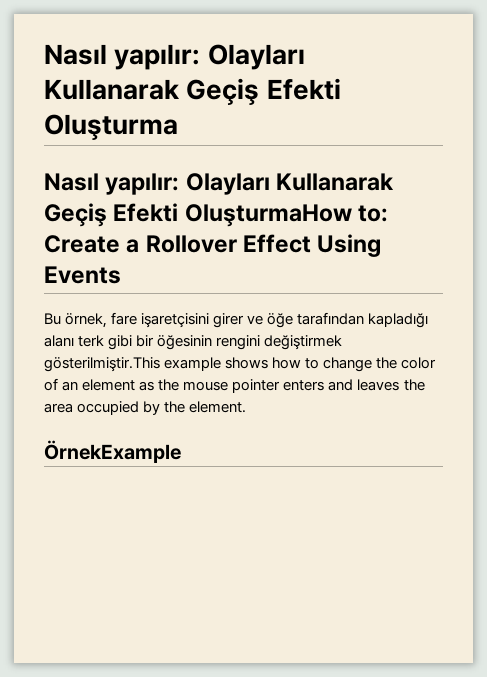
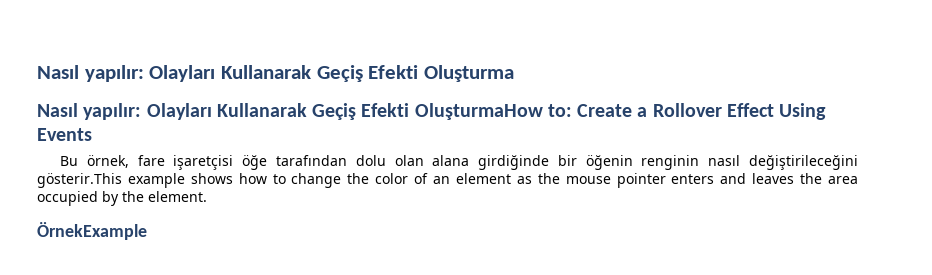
[141,312,429,328] [44,335,343,350] [44,357,160,372] işaretçisini girer ve öğe tarafından kapladığı alanı terk gibi bir öğesinin rengini değiştirmek gösterilmiştir.This -> [173,155,858,170] [37,173,122,188] işaretçisi öğe tarafından dolu olan alana girdiğinde bir öğenin renginin nasıl değiştirileceğini gösterir.This

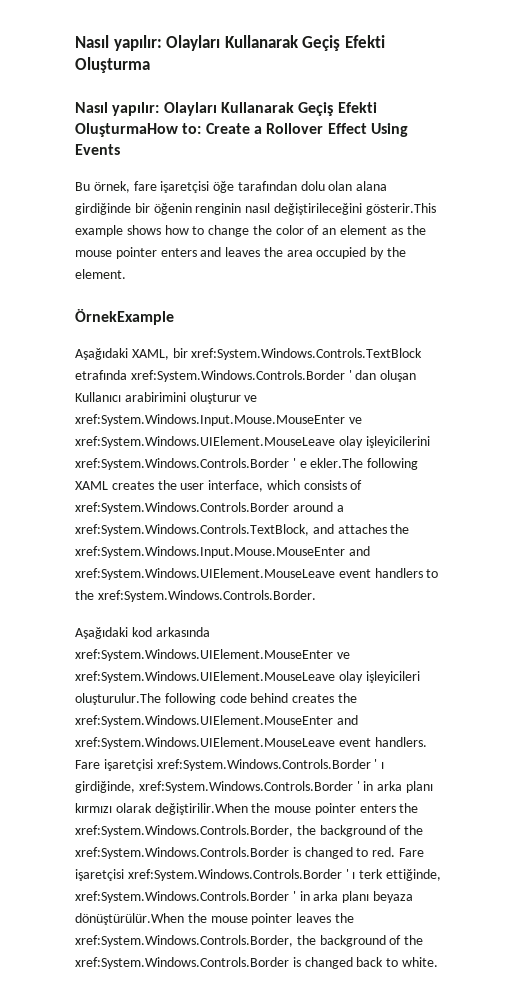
(147, 231) none -> [75,348,423,360] [75,370,417,382] [75,392,258,404] [75,414,362,426] [75,436,430,448] [75,458,419,470] [75,480,363,492] [75,502,344,514] [75,524,410,536] [75,546,370,558] [75,568,439,580] [75,590,316,602] [75,627,210,639] [75,649,350,661] [75,671,420,683] [75,693,357,705] [75,715,358,727] [75,737,427,749] [75,759,385,771] [75,781,433,793] [75,803,419,815] [75,825,424,837] [75,847,424,859] [75,869,441,881] [75,891,413,903] [75,913,354,925] [75,935,424,947] [75,957,438,969] // Aşağıdaki XAML, bir xref:System.Windows.Controls.TextBlock etrafında xref:System.Windows.Controls.Border ' dan oluşan Kullanıcı arabirimini oluşturur ve xref:System.Windows.Input.Mouse.MouseEnter ve xref:System.Windows.UIElement.MouseLeave olay işleyicilerini xref:System.Windows.Controls.Border ' e ekler.The following XAML creates the user interface, which consists of xref:System.Windows.Controls.Border around a xref:System.Windows.Controls.TextBlock, and attaches the xref:System.Windows.Input.Mouse.MouseEnter and xref:System.Windows.UIElement.MouseLeave event handlers to the xref:System.Windows.Controls.Border. // Aşağıdaki kod arkasında xref:System.Windows.UIElement.MouseEnter ve xref:System.Windows.UIElement.MouseLeave olay işleyicileri oluşturulur.The following code behind creates the xref:System.Windows.UIElement.MouseEnter and xref:System.Windows.UIElement.MouseLeave event handlers. Fare işaretçisi xref:System.Windows.Controls.Border ' ı girdiğinde, xref:System.Windows.Controls.Border ' in arka planı kırmızı olarak değiştirilir.When the mouse pointer enters the xref:System.Windows.Controls.Border, the background of the xref:System.Windows.Controls.Border is changed to red. Fare işaretçisi xref:System.Windows.Controls.Border ' ı terk ettiğinde, xref:System.Windows.Controls.Border ' in arka planı beyaza dönüştürülür.When the mouse pointer leaves the xref:System.Windows.Controls.Border, the background of the xref:System.Windows.Controls.Border is changed back to white.

